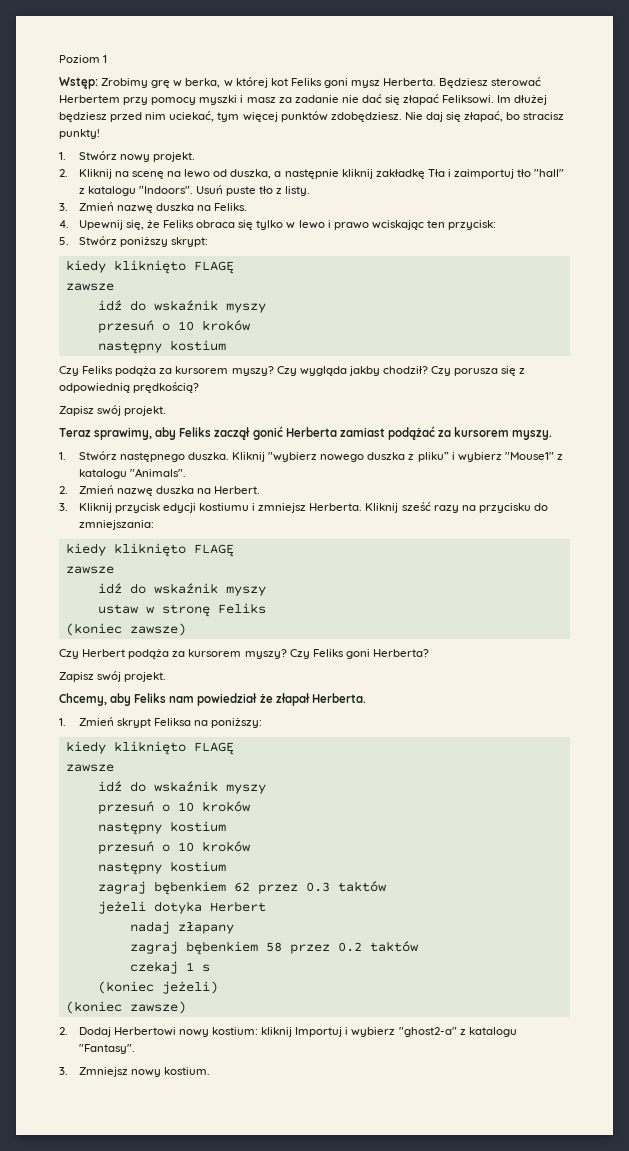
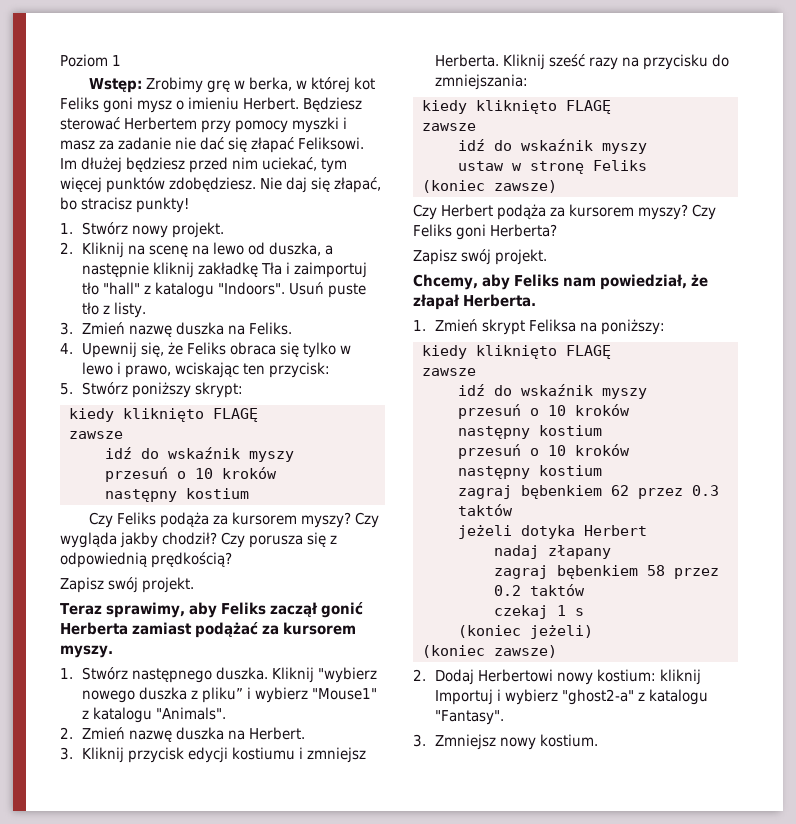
[383,78,437,86] Herberta. -> [176,97,300,110] o imieniu Herbert.
[333,222,369,230] prawo -> [125,365,172,378] prawo,
[197,693,258,706] powiedział -> [600,274,688,290] powiedział,

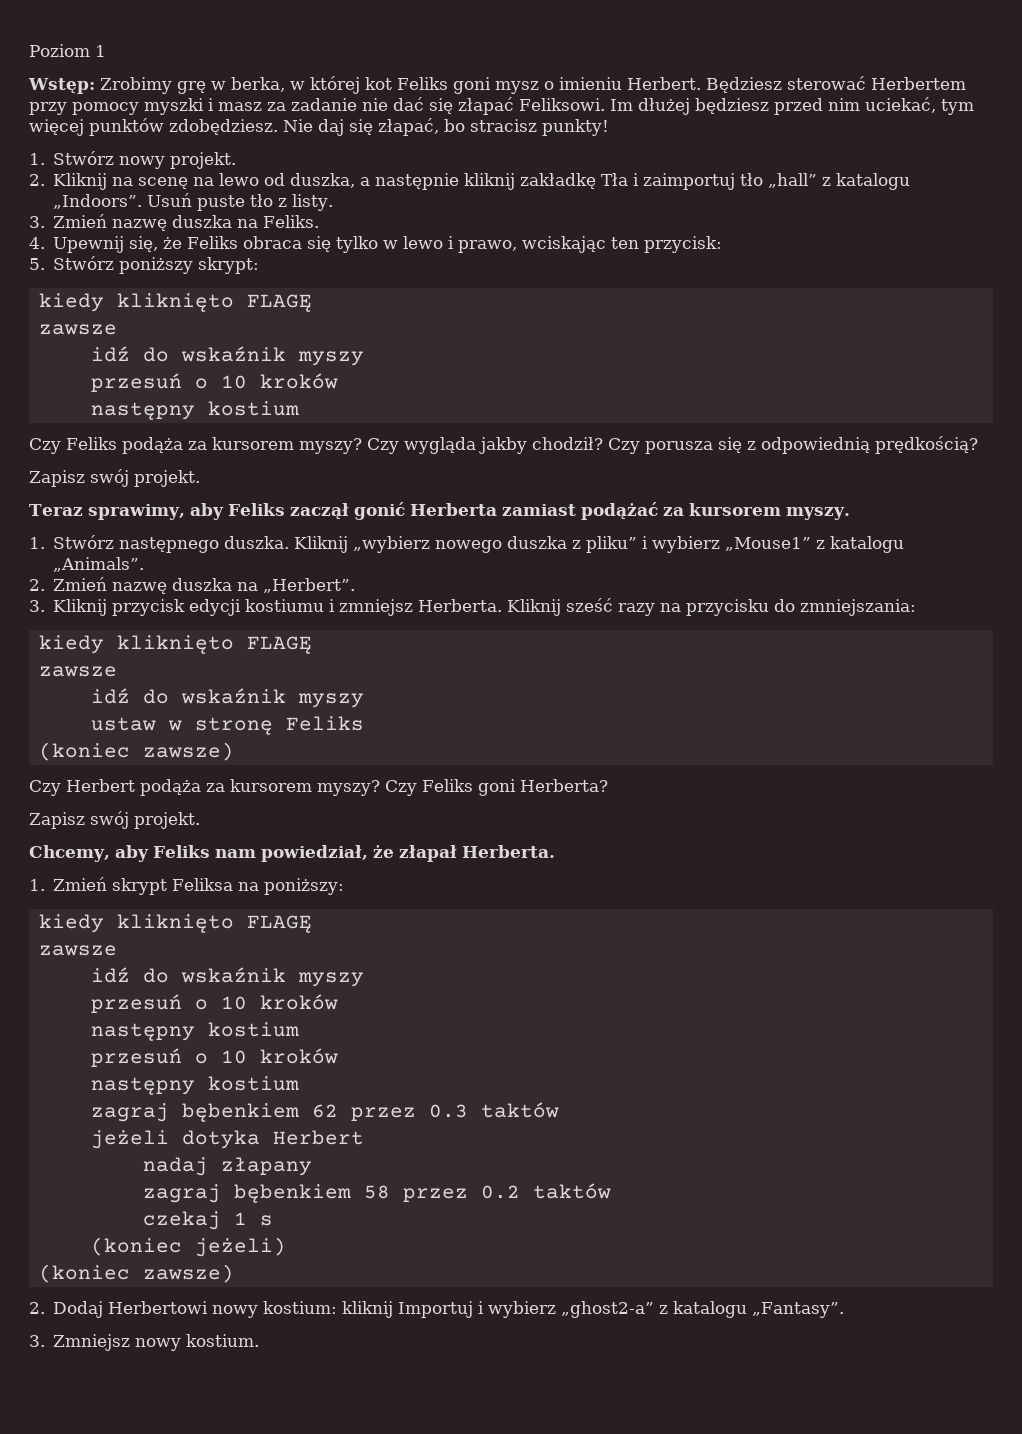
[103,282,286,298] "hall" z katalogu "Indoors". -> [768,173,911,190] [53,194,143,209] „hall” z katalogu „Indoors”.
[318,667,378,683] "wybierz -> [353,536,431,553] „wybierz
[312,688,378,700] [82,707,227,723] "Mouse1" z katalogu "Animals". -> [725,536,905,553] [53,557,145,572] „Mouse1” z katalogu „Animals”.
[249,727,306,740] Herbert. -> [263,578,356,593] „Herbert”.
[562,689,709,705] [435,710,505,725] "ghost2-a" z katalogu "Fantasy". -> [561,1301,845,1318] „ghost2-a” z katalogu „Fantasy”.

